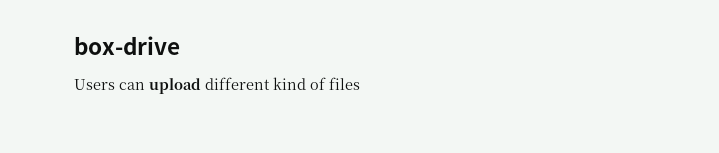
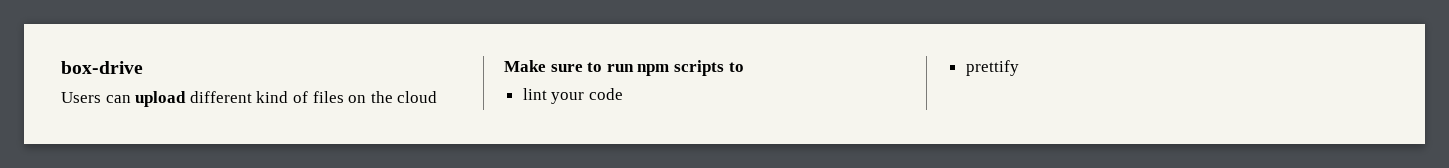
(360, 83) none -> [348,91,438,103] [504,60,744,76] [522,88,623,104] [965,60,1019,76] on the cloud // Make sure to run npm scripts to // lint your code // prettify

